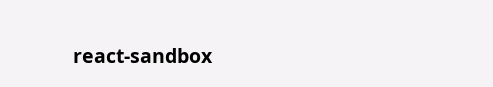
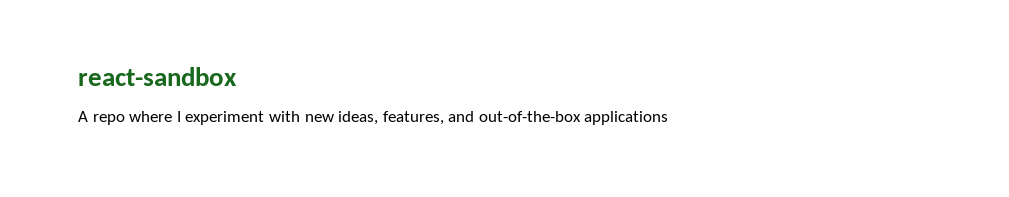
(213, 55) none -> [78,111,669,125] // A repo where I experiment with new ideas, features, and out-of-the-box applications

